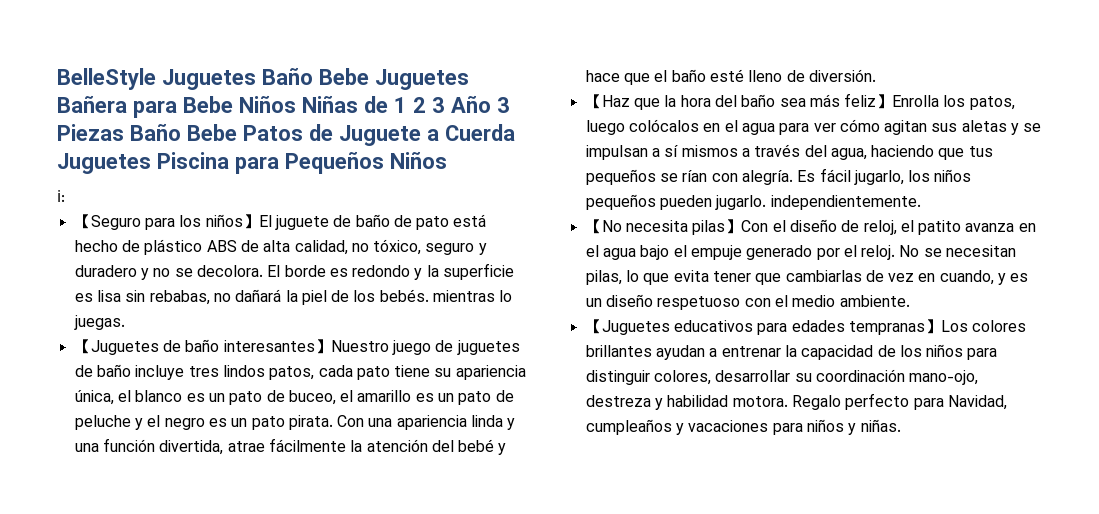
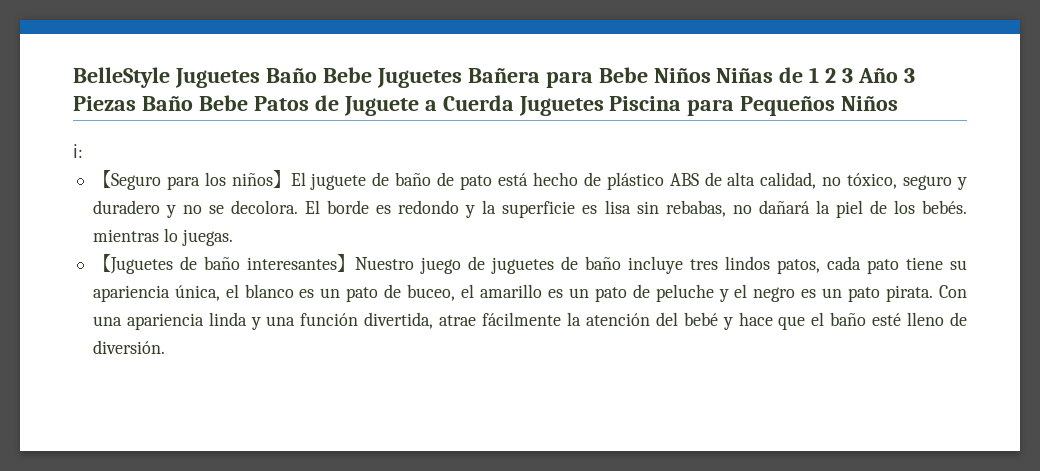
[585,93,1015,110] [585,119,1042,135] [585,144,993,160] [585,168,972,185] [585,194,921,210] [585,219,1036,235] [585,245,1017,260] [585,270,1029,285] [585,294,910,310] [585,319,1027,335] [585,344,998,360] [585,369,979,385] [585,393,1007,410] [585,419,901,435] // 【Haz que la hora del baño sea más feliz】Enrolla los patos, luego colócalos en el agua para ver cómo agitan sus aletas y se impulsan a sí mismos a través del agua, haciendo que tus pequeños se rían con alegría. Es fácil jugarlo, los niños pequeños pueden jugarlo. independientemente. // 【No necesita pilas】Con el diseño de reloj, el patito avanza en el agua bajo el empuje generado por el reloj. No se necesitan pilas, lo que evita tener que cambiarlas de vez en cuando, y es un diseño respetuoso con el medio ambiente. // 【Juguetes educativos para edades tempranas】Los colores brillantes ayudan a entrenar la capacidad de los niños para distinguir colores, desarrollar su coordinación mano-ojo, destreza y habilidad motora. Regalo perfecto para Navidad, cumpleaños y vacaciones para niños y niñas. -> (165, 347) none

